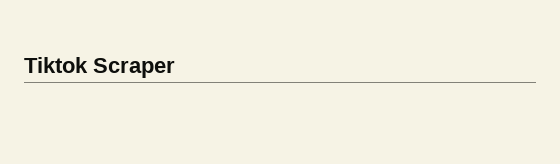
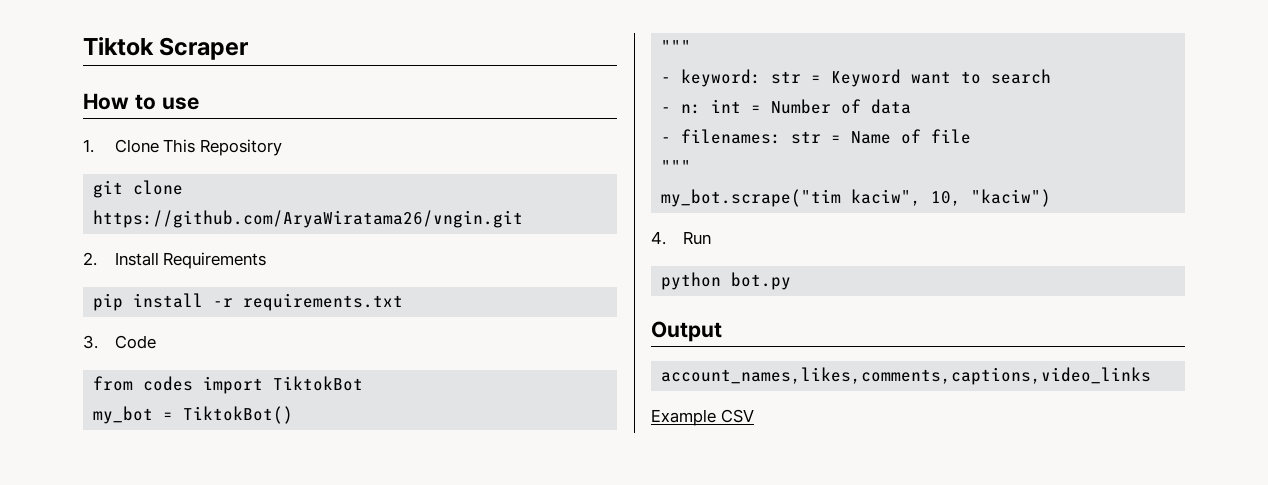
(175, 68) none -> [83,93,199,110] [83,139,282,156] [93,180,184,198] [93,210,524,228] [83,252,267,269] [93,293,404,311] [83,335,156,349] [93,376,364,394] [93,406,294,424] [661,40,692,53] [661,69,1052,87] [661,99,912,114] [661,129,972,144] [661,160,692,173] [661,189,1052,207] [651,231,711,245] [661,272,792,290] [651,321,722,342] [661,367,1152,385] [651,409,754,426] // How to use // 1. Clone This Repository // git clone https://github.com/AryaWiratama26/vngin.git // 2. Install Requirements // pip install -r requirements.txt // 3. Code // from codes import TiktokBot // my_bot = TiktokBot() // """ // - keyword: str = Keyword want to search // - n: int = Number of data // - filenames: str = Name of file // """ // my_bot.scrape("tim kaciw", 10, "kaciw") // 4. Run // python bot.py // Output // account_names,likes,comments,captions,video_links // Example CSV

